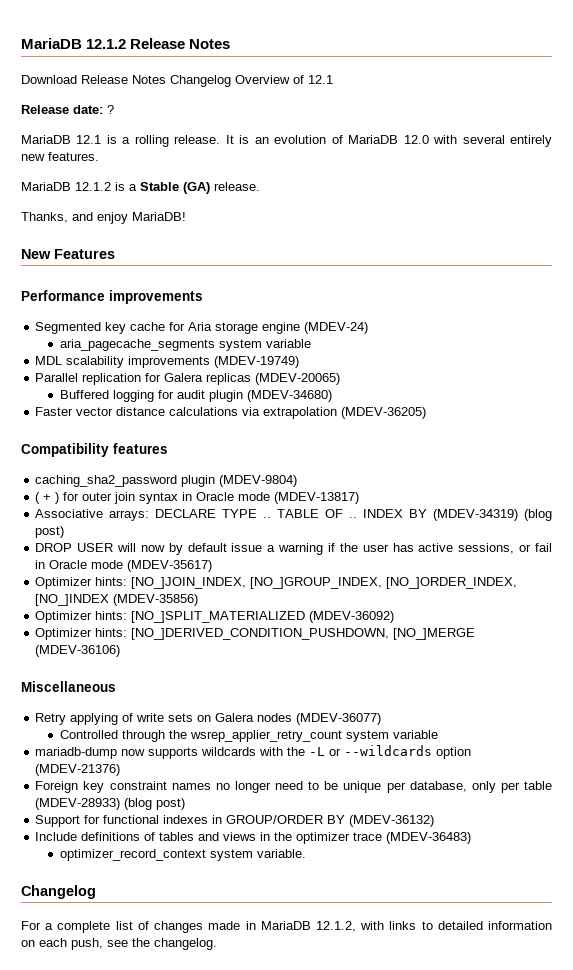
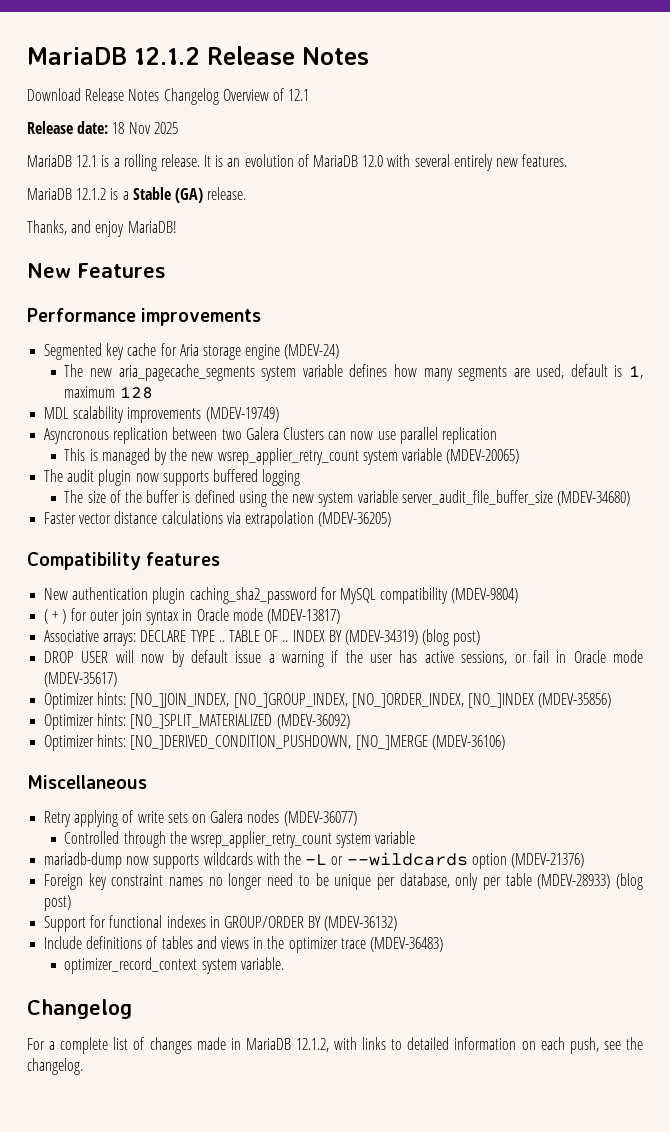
[107,105,114,114] ? -> [112,122,178,134] 18 Nov 2025
(369, 328) none -> [64,364,113,377] The new
[35,356,300,368] [35,373,341,385] [59,390,243,402] // MDL scalability improvements (MDEV-19749) // Parallel replication for Galera replicas (MDEV-20065) // Buffered logging for audit plugin -> [349,364,643,381] [64,386,153,399] [44,406,279,423] [44,427,497,444] [64,448,520,465] [44,469,301,486] [64,490,553,507] defines how many segments are used, default is 1, maximum 128 // MDL scalability improvements (MDEV-19749) // Asyncronous replication between two Galera Clusters can now use parallel replication // This is managed by the new wsrep_applier_retry_count system variable (MDEV-20065) // The audit plugin now supports buffered logging // The size of the buffer is defined using the new system variable server_audit_file_buffer_size
[35,475,216,487] caching_sha2_password plugin -> [44,587,449,604] New authentication plugin caching_sha2_password for MySQL compatibility

